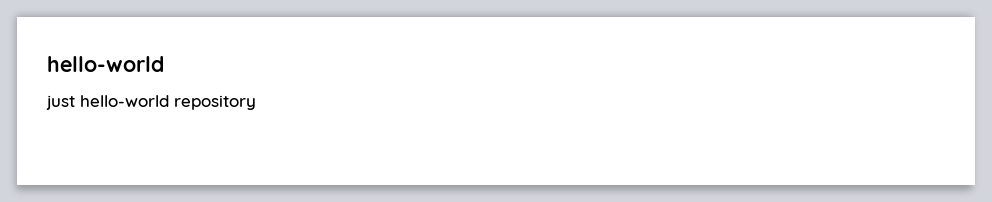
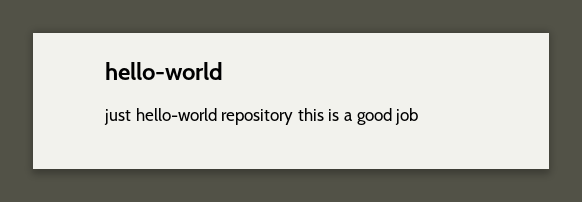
(256, 102) none -> [297,108,419,125] this is a good job

